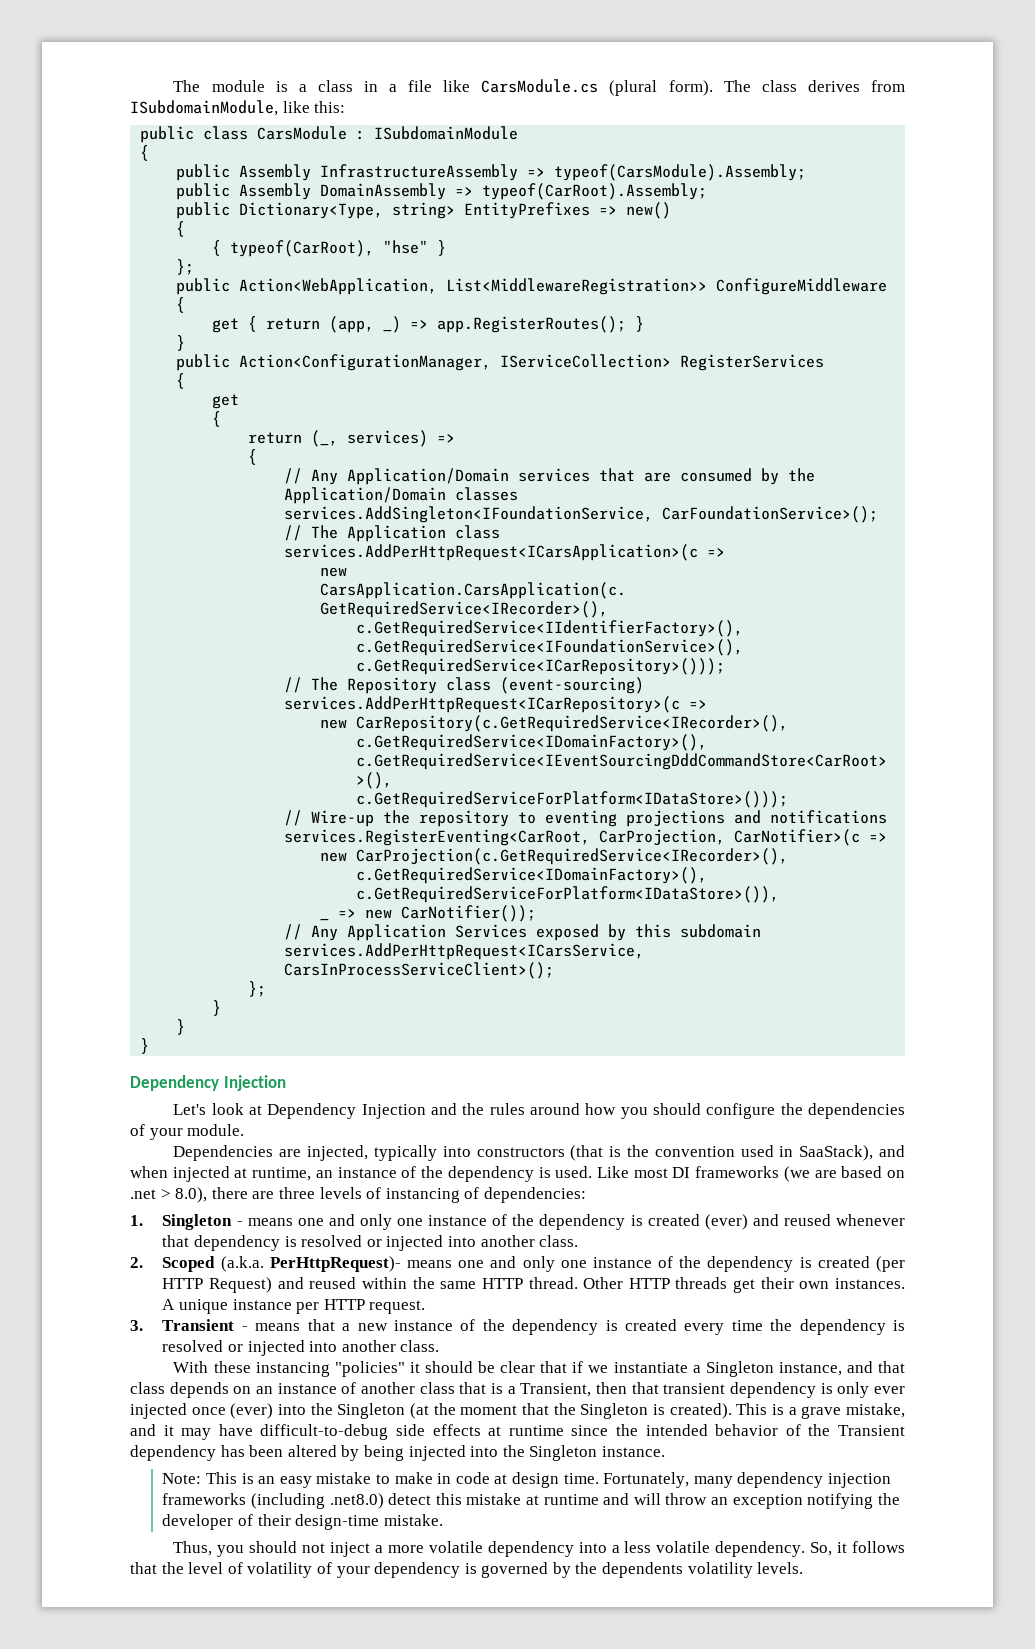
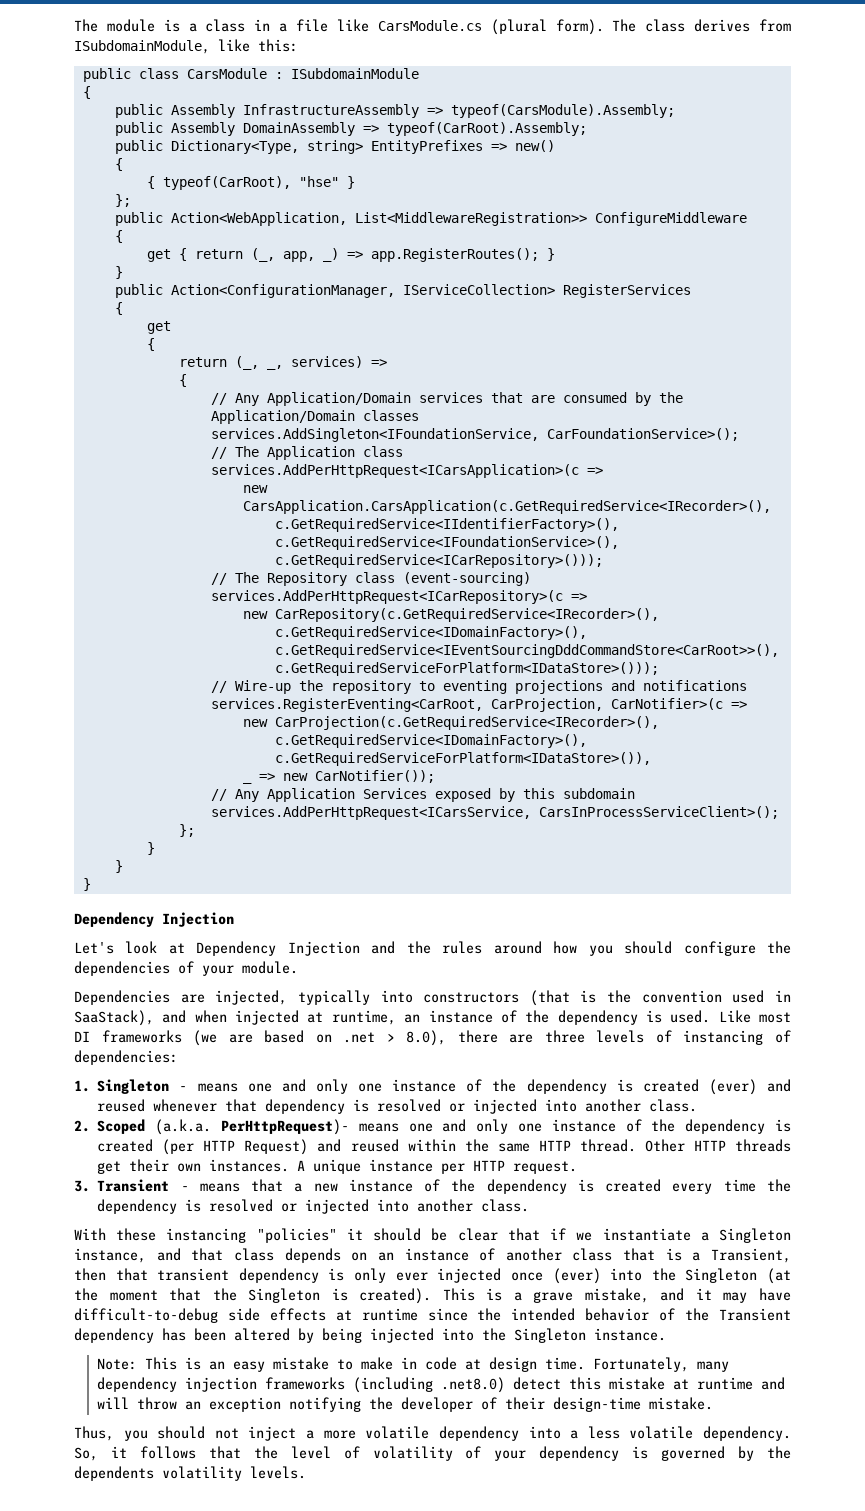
[329,316,375,333] (app, -> [250,248,315,262] (_, app,
(339, 438) none -> [266,365,283,370] _,

